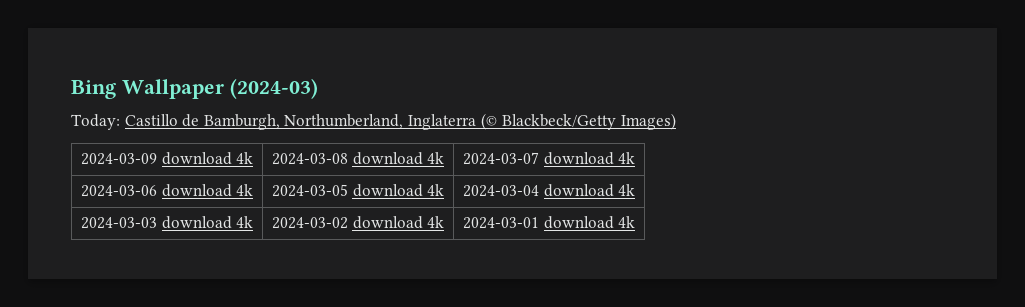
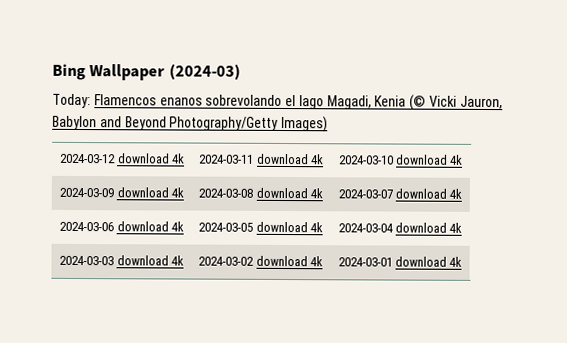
[124,113,676,130] Castillo de Bamburgh, Northumberland, Inglaterra (© Blackbeck/Getty Images) -> [93,94,503,111] [52,115,329,133] [60,153,185,164] [199,153,324,165] [338,154,464,165] Flamencos enanos sobrevolando el lago Magadi, Kenia (© Vicki Jauron, Babylon and Beyond Photography/Getty Images) // 2024-03-12 download 4k | 2024-03-11 download 4k | 2024-03-10 download 4k

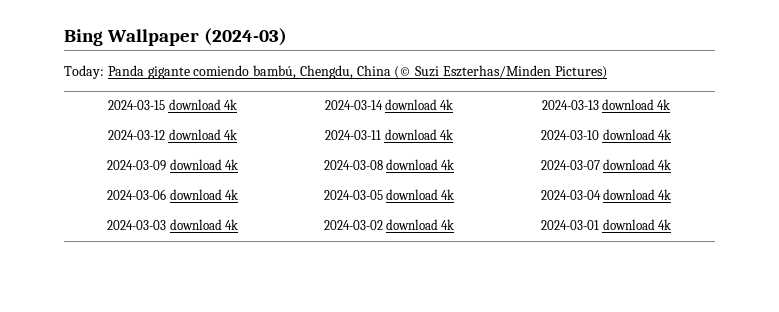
[93,94,503,111] [52,115,329,133] Flamencos enanos sobrevolando el lago Magadi, Kenia (© Vicki Jauron, Babylon and Beyond Photography/Getty Images) -> [107,65,607,79] [108,99,237,110] [324,99,454,110] [541,99,671,110] Panda gigante comiendo bambú, Chengdu, China (© Suzi Eszterhas/Minden Pictures) // 2024-03-15 download 4k | 2024-03-14 download 4k | 2024-03-13 download 4k

